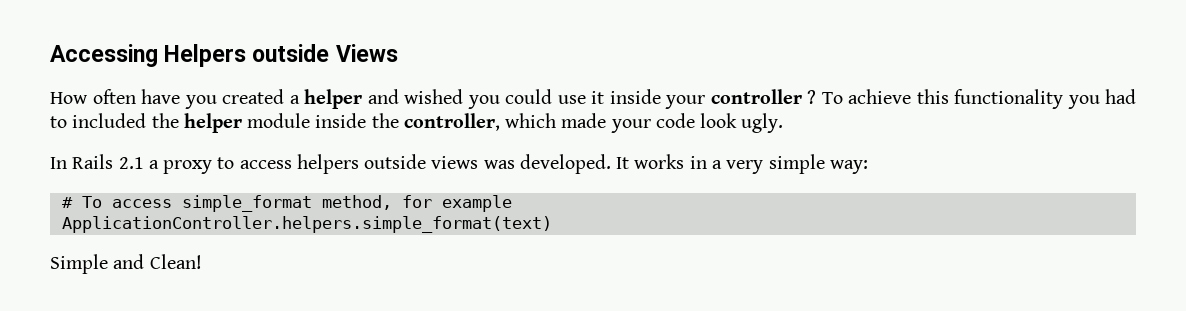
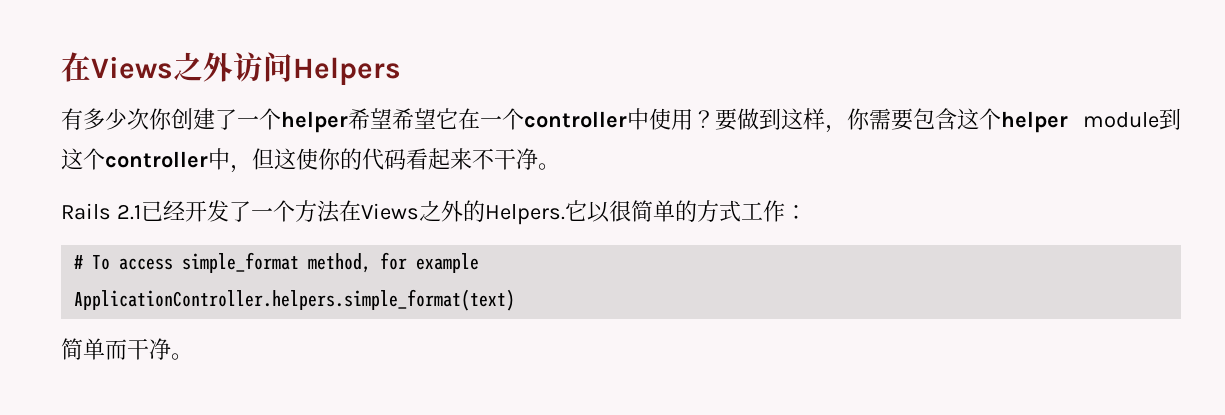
[50,44,398,67] [50,89,1136,109] [50,113,784,133] [50,154,868,174] Accessing Helpers outside Views // How often have you created a helper and wished you could use it inside your controller ? To achieve this functionality you had to included the helper module inside the controller, which made your code look ugly. // In Rails 2.1 a proxy to access helpers outside views was developed. It works in a very simple way: -> [61,52,401,85] [61,108,1181,133] [61,148,560,173] [61,200,807,225] 在Views之外访问Helpers // 有多少次你创建了一个helper希望希望它在一个controller中使用？要做到这样，你需要包含这个helper module到这个controller中，但这使你的代码看起来不干净。 // Rails 2.1已经开发了一个方法在Views之外的Helpers.它以很简单的方式工作：
[50,254,202,274] Simple and Clean! -> [61,338,193,360] 简单而干净。

